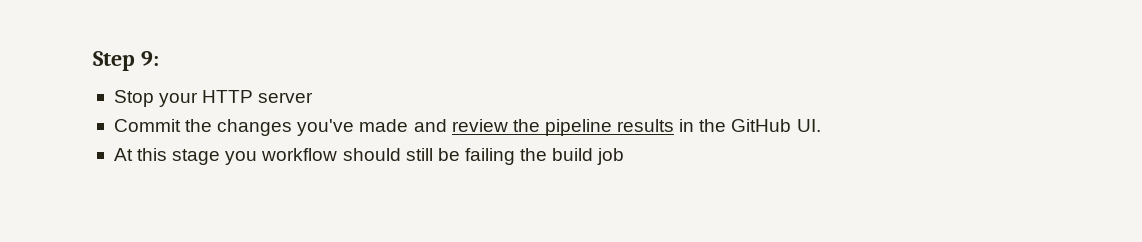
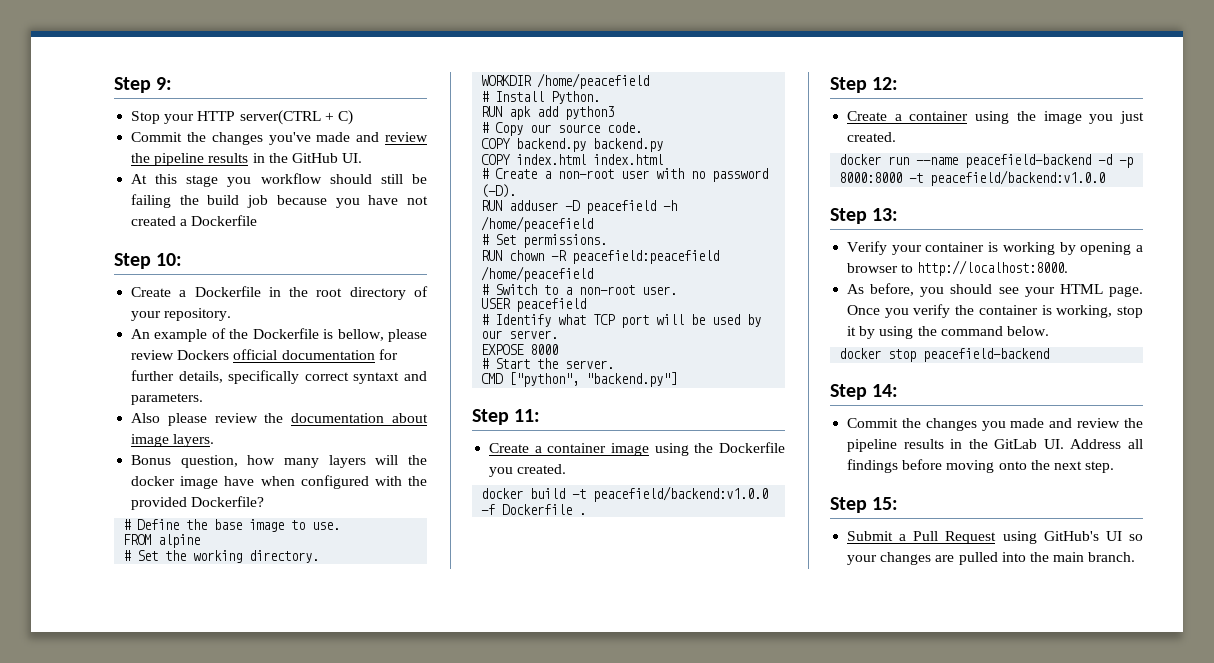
[258,92,314,103] server -> [239,110,353,125] server(CTRL + C)
(625, 156) none -> [276,195,428,208] [131,215,258,226] [114,253,183,269] [131,286,428,300] [131,308,232,321] [131,328,427,342] [131,349,398,360] [131,370,427,384] [131,393,204,405] [131,413,428,426] [131,434,215,447] [131,455,427,468] [131,475,427,489] [131,496,265,510] [123,519,341,532] [123,534,201,548] [123,550,320,563] [481,73,650,89] [481,91,601,104] [481,106,615,120] [481,122,643,136] [481,138,664,152] [481,154,664,165] [481,168,769,182] [481,184,517,198] [481,200,678,214] [481,216,594,232] [481,234,608,248] [481,250,720,264] [481,266,594,282] [481,284,678,295] [481,298,587,312] [481,314,762,328] [481,330,559,339] [481,344,559,355] [481,358,615,369] [481,372,678,387] [472,409,541,425] [489,442,785,456] [489,464,567,477] [481,486,769,502] [481,504,587,515] [830,77,899,93] [847,111,1144,124] [847,132,897,142] [839,154,1134,168] [839,170,1106,186] [830,208,899,224] [847,241,1143,255] [847,260,1069,276] [847,283,1143,297] [847,304,1143,318] [847,326,1049,339] [839,348,1050,362] [830,384,899,400] [847,418,1143,431] [847,439,1143,452] [847,459,1115,473] [830,497,899,513] [847,531,1143,544] [847,552,1136,565] because you have not created a Dockerfile // Step 10: // Create a Dockerfile in the root directory of your repository. // An example of the Dockerfile is bellow, please review Dockers official documentation for further details, specifically correct syntaxt and parameters. // Also please review the documentation about image layers. // Bonus question, how many layers will the docker image have when configured with the provided Dockerfile? // # Define the base image to use. // FROM alpine // # Set the working directory. // WORKDIR /home/peacefield // # Install Python. // RUN apk add python3 // # Copy our source code. // COPY backend.py backend.py // COPY index.html index.html // # Create a non-root user with no password (-D). // RUN adduser -D peacefield -h /home/peacefield // # Set permissions. // RUN chown -R peacefield:peacefield /home/peacefield // # Switch to a non-root user. // USER peacefield // # Identify what TCP port will be used by our server. // EXPOSE 8000 // # Start the server. // CMD ["python", "backend.py"] // Step 11: // Create a container image using the Dockerfile you created. // docker build -t peacefield/backend:v1.0.0 -f Dockerfile . // Step 12: // Create a container using the image you just created. // docker run --name peacefield-backend -d -p 8000:8000 -t peacefield/backend:v1.0.0 // Step 13: // Verify your container is working by opening a browser to http://localhost:8000. // As before, you should see your HTML page. Once you verify the container is working, stop it by using the command below. // docker stop peacefield-backend // Step 14: // Commit the changes you made and review the pipeline results in the GitLab UI. Address all findings before moving onto the next step. // Step 15: // Submit a Pull Request using GitHub's UI so your changes are pulled into the main branch.

